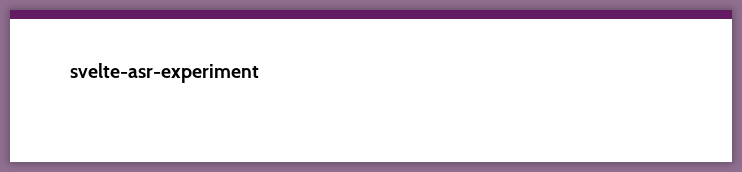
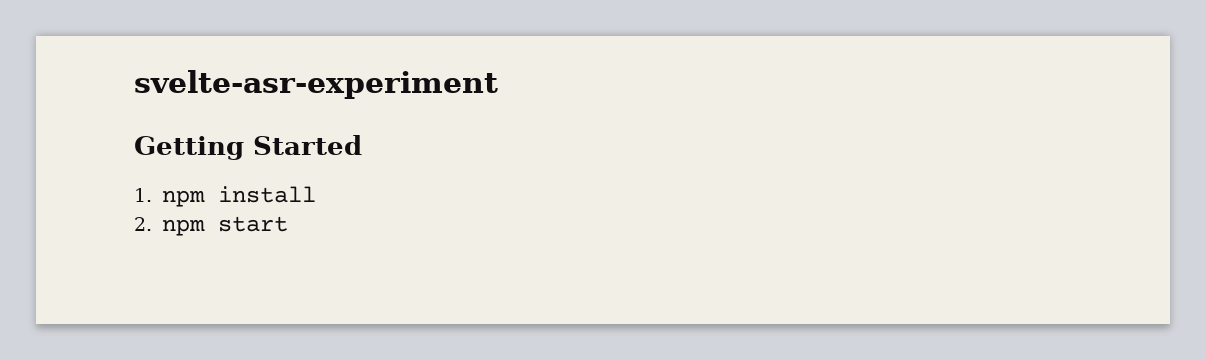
(259, 73) none -> [134,135,362,160] [134,186,316,207] [134,216,288,236] // Getting Started // 1. npm install // 2. npm start

